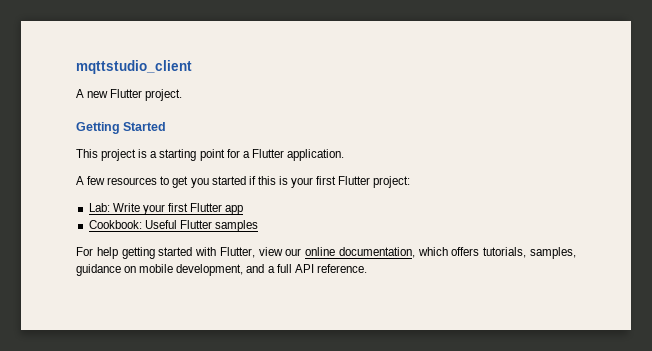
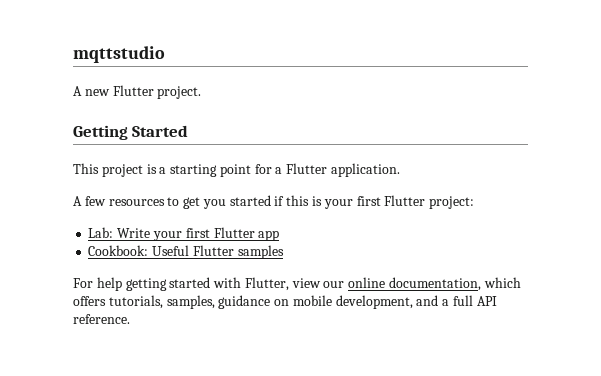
[76,60,192,74] mqttstudio_client -> [73,46,165,63] mqttstudio

